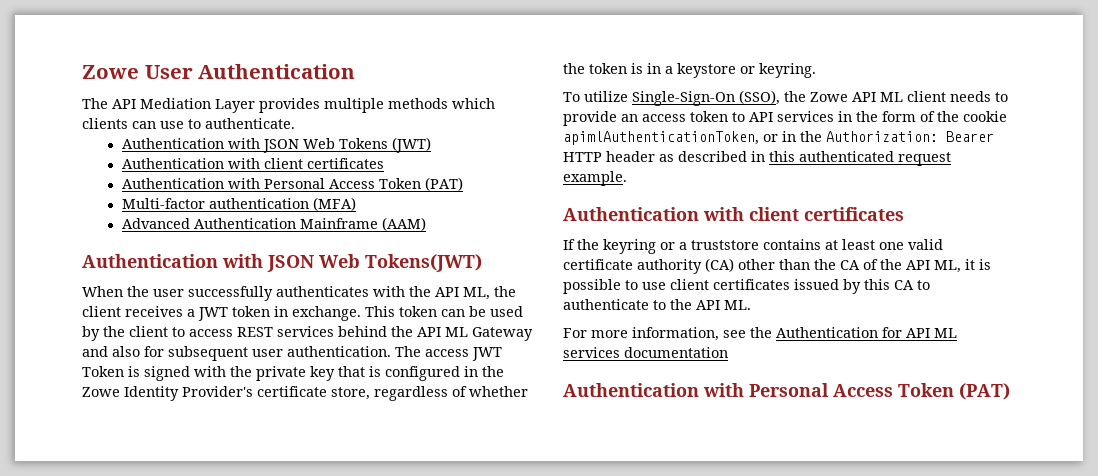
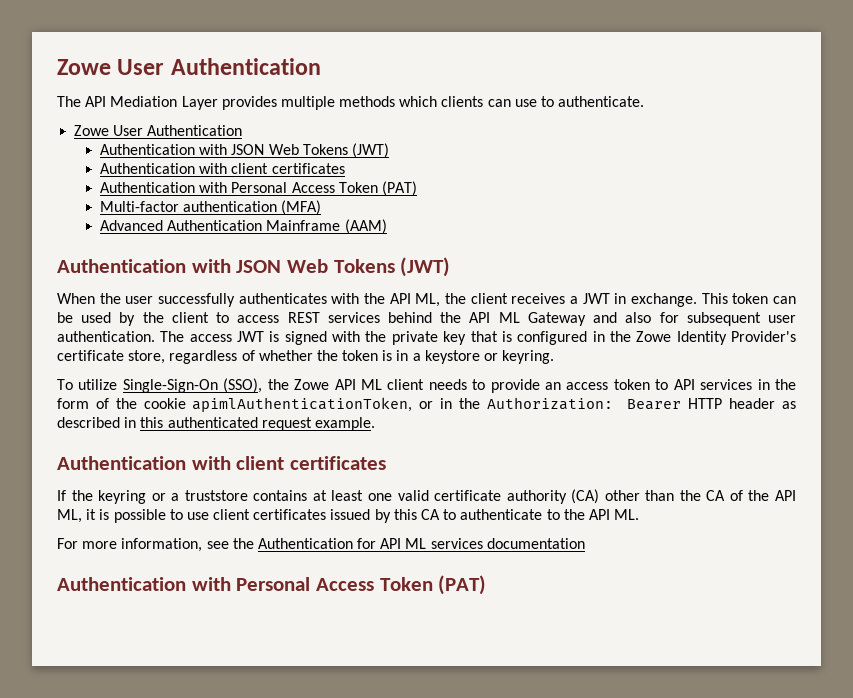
(295, 123) none -> [74,125,243,136] // Zowe User Authentication
[365,254,482,272] Tokens(JWT) -> [333,257,451,277] Tokens (JWT)
[232,306,270,317] token -> (610, 298) none
[82,366,124,377] Token -> (265, 336) none

